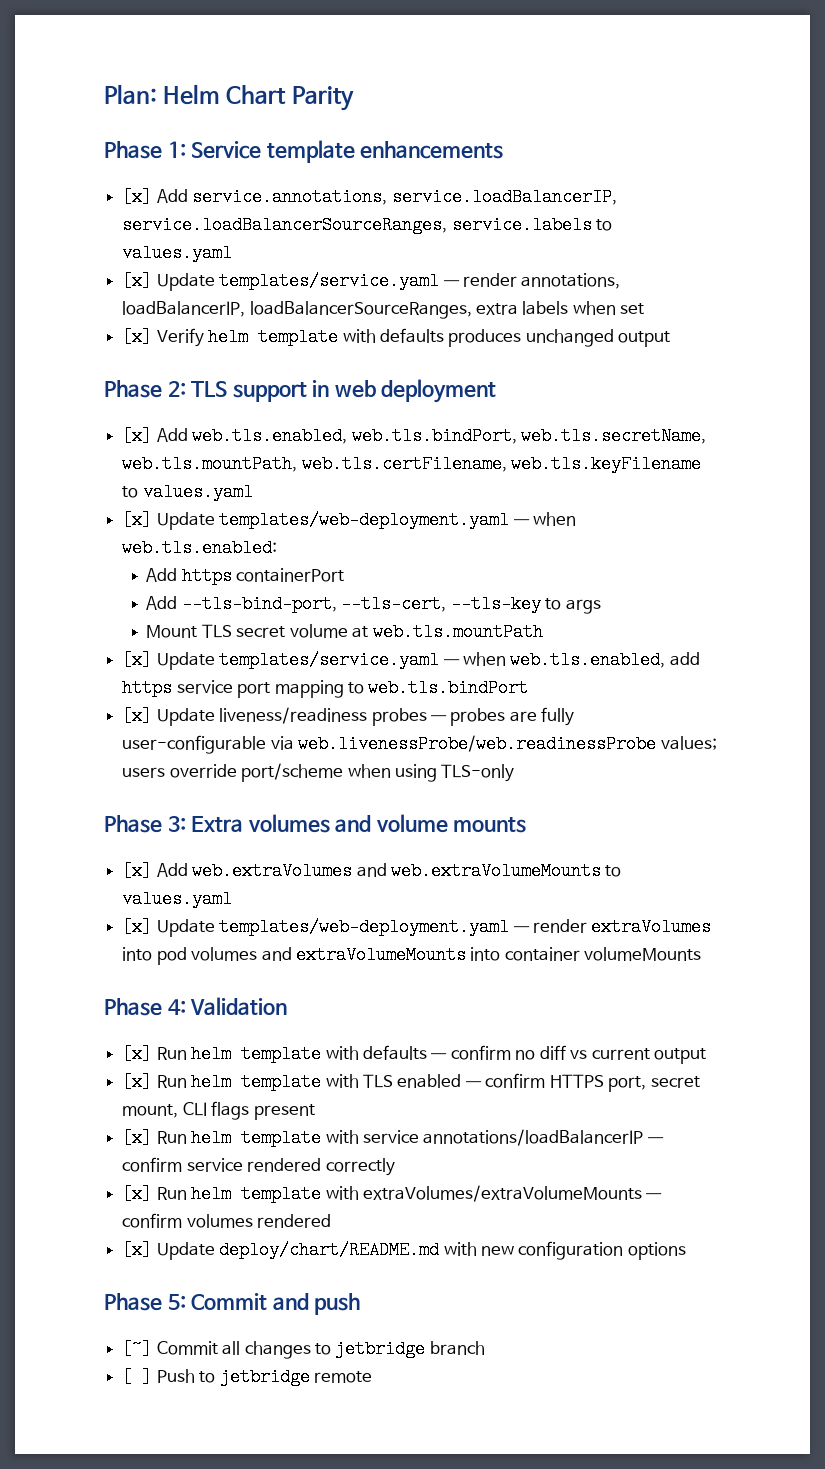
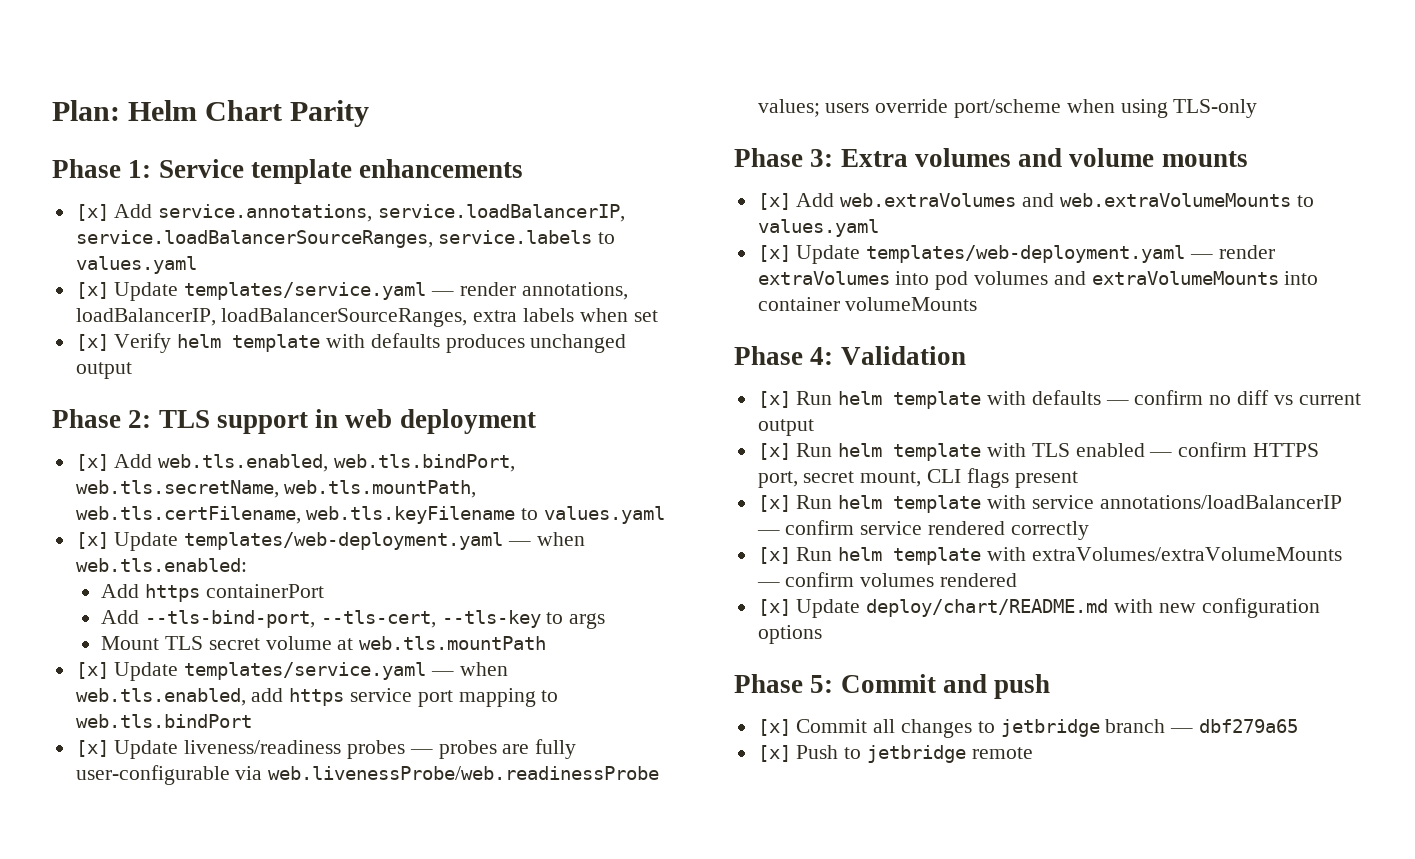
[122,1340,153,1358] [~] -> [757,719,791,736] [x]
[122,1368,153,1386] // [ ] -> [1170,719,1299,733] [757,745,791,762] — dbf279a65 // [x]

